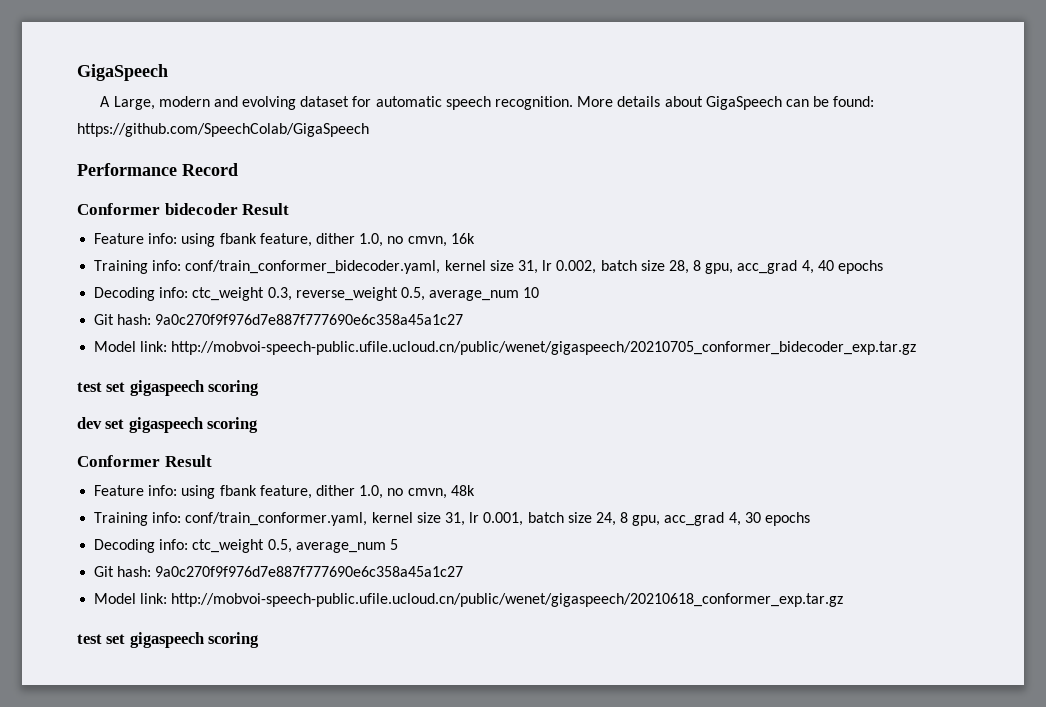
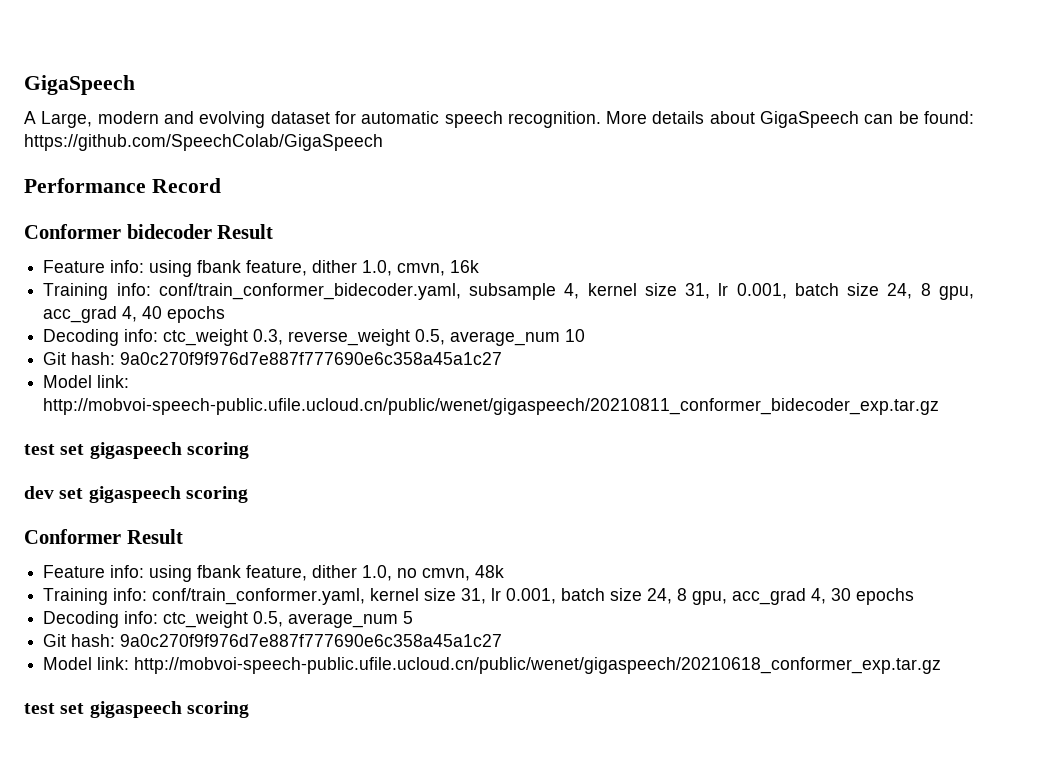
[387,236,404,244] no -> (393, 268) none
[444,260,689,274] kernel size 31, lr 0.002, batch size 28, -> [469,283,913,300] subsample 4, kernel size 31, lr 0.001, batch size 24,
[171,341,917,355] http://mobvoi-speech-public.ufile.ucloud.cn/public/wenet/gigaspeech/20210705_conformer_bidecoder_exp.tar.gz -> [43,398,940,415] http://mobvoi-speech-public.ufile.ucloud.cn/public/wenet/gigaspeech/20210811_conformer_bidecoder_exp.tar.gz

